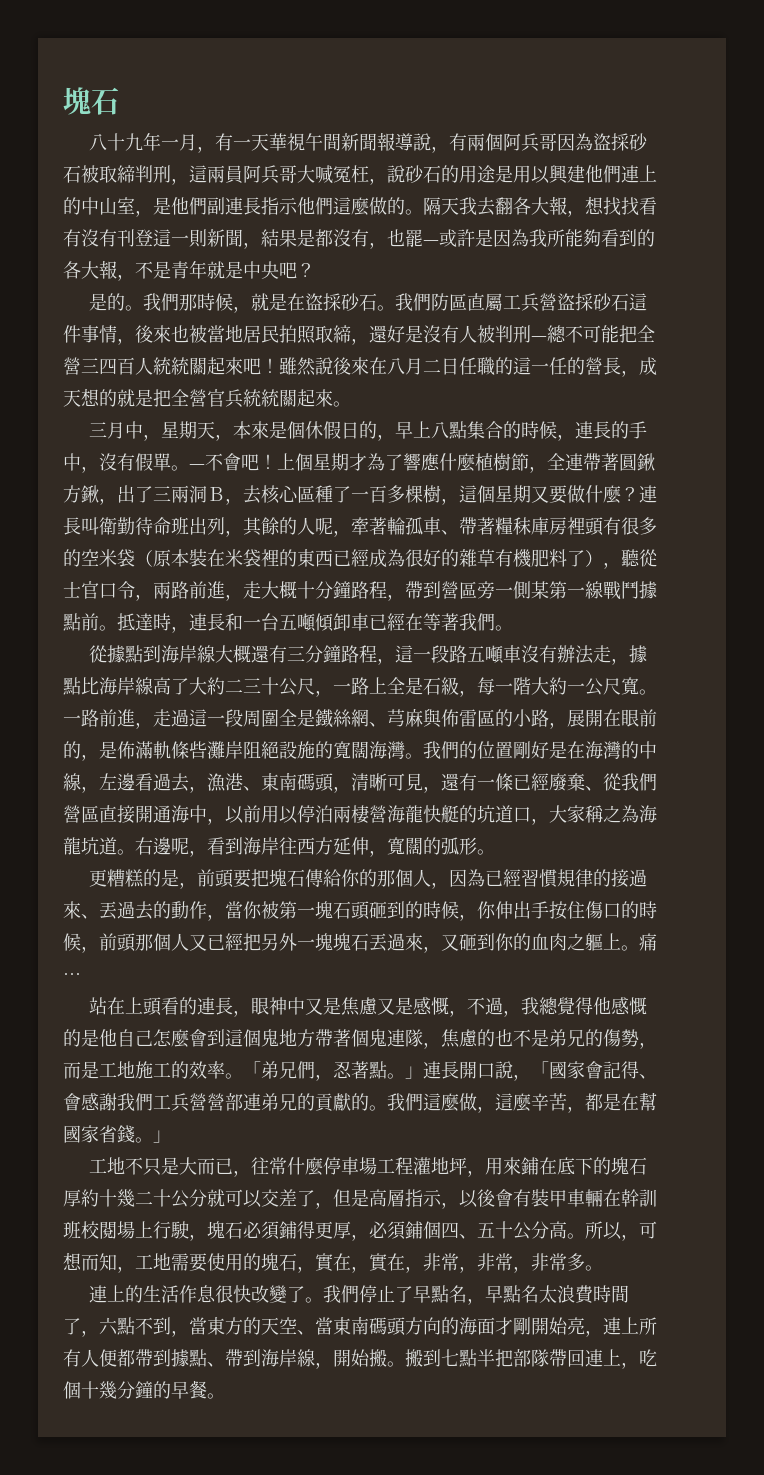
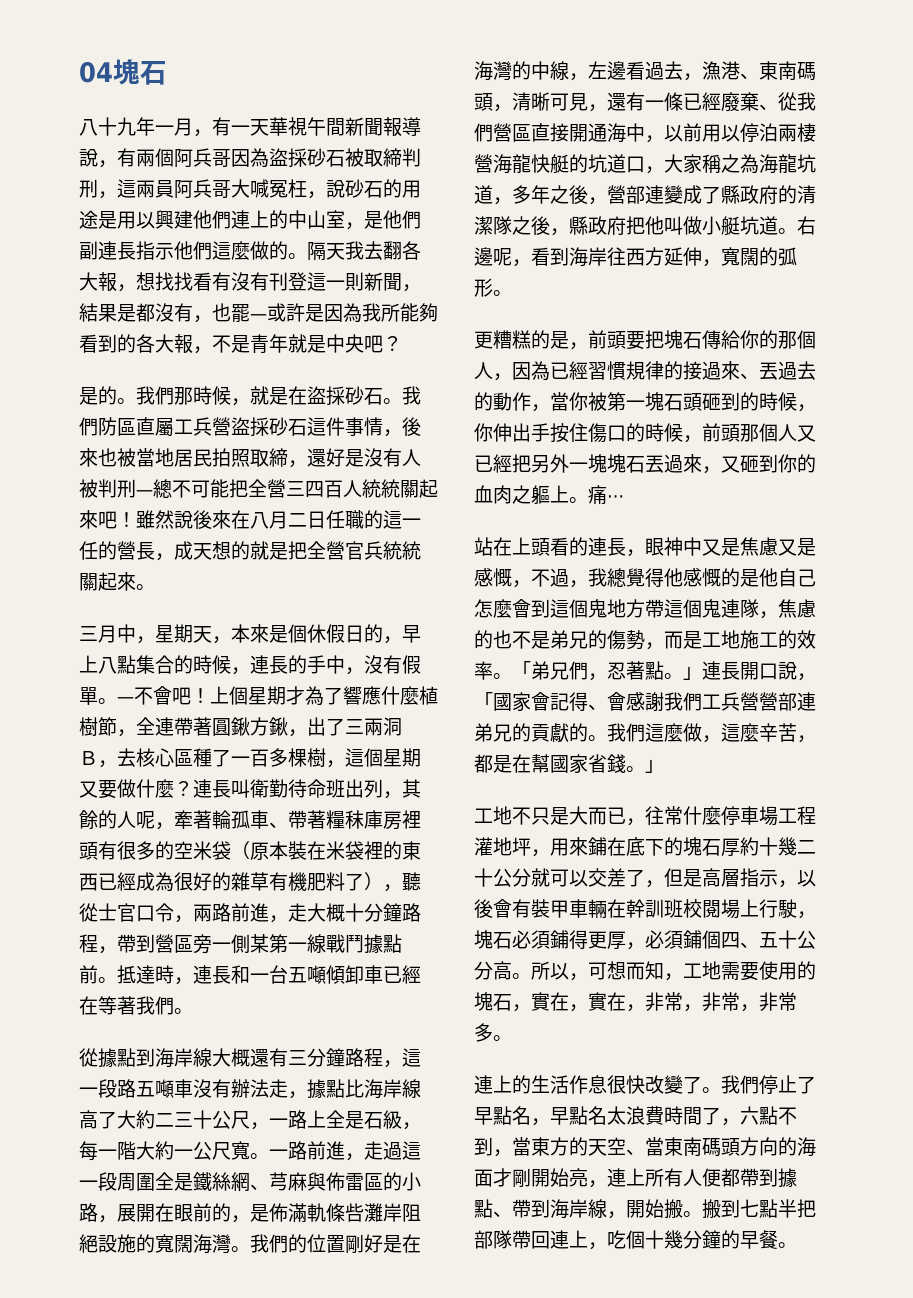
(63, 101) none -> [79,61,113,83] 04
(117, 846) none -> [493,185,816,205] [474,216,778,236] ，多年之後，營部連變成了縣政府的清潔隊之後，縣政府把他叫做小艇坑道
[333,1029,351,1047] 著 -> [664,599,683,618] 這

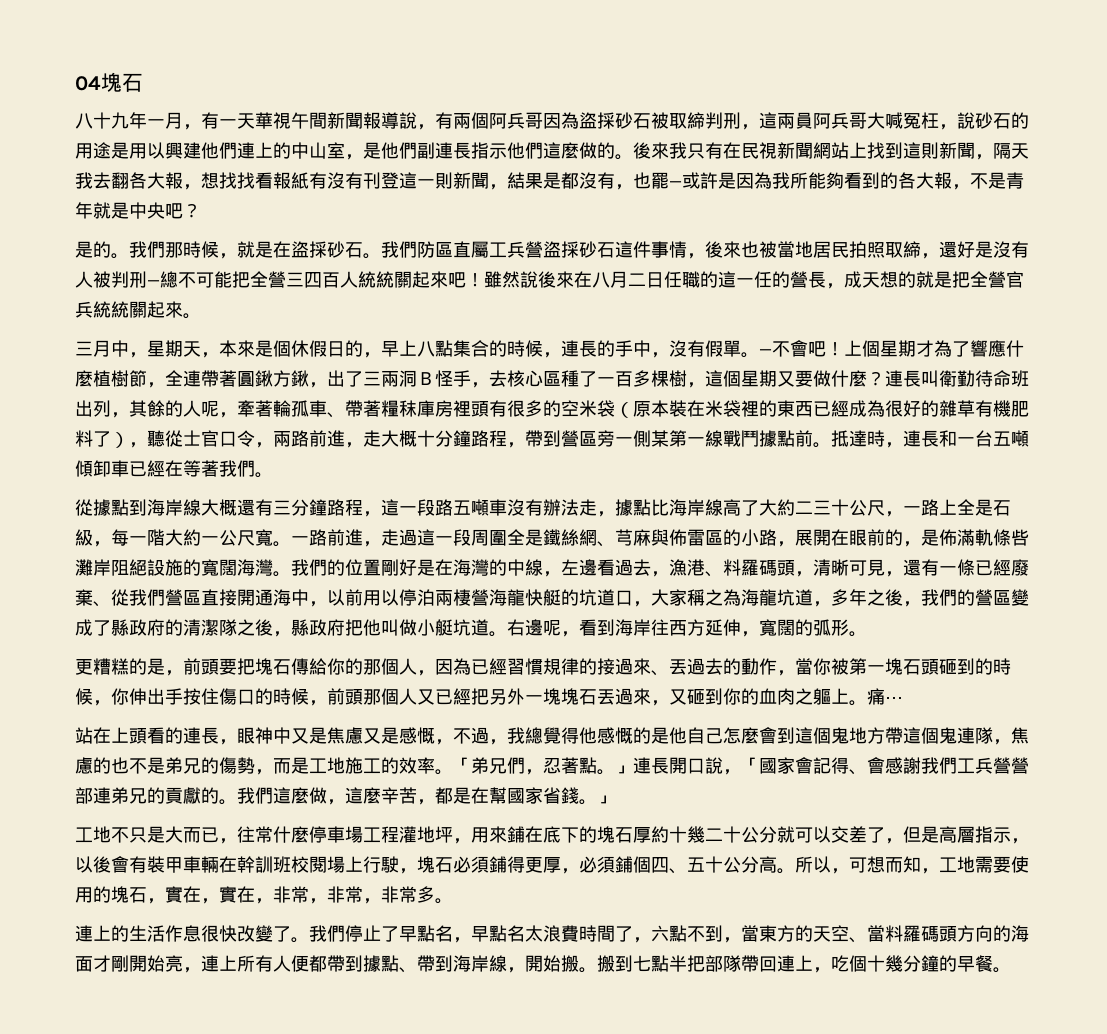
(307, 256) none -> [633,142,993,160] 後來我只有在民視新聞網站上找到這則新聞，
(212, 281) none -> [273,172,309,189] 報紙
(98, 758) none -> [435,370,471,387] 怪手
[759,61,797,80] 東南 -> [723,559,759,576] 料羅
[607,185,664,204] 營部連 -> [921,589,1011,606] 我們的營區
[664,1137,702,1156] 東南 -> [885,925,921,942] 料羅

